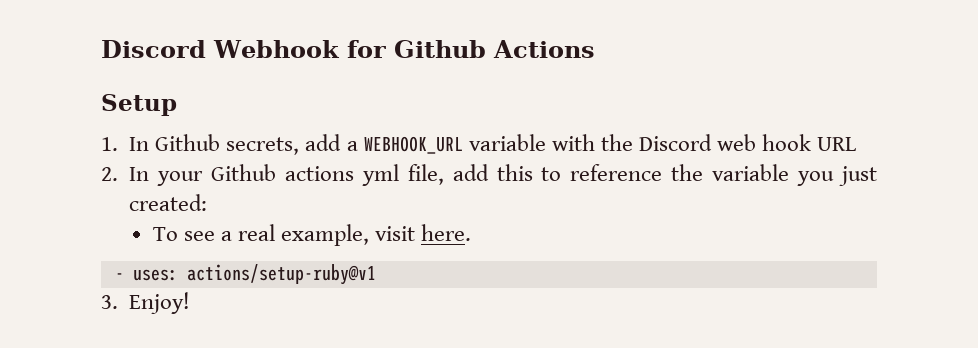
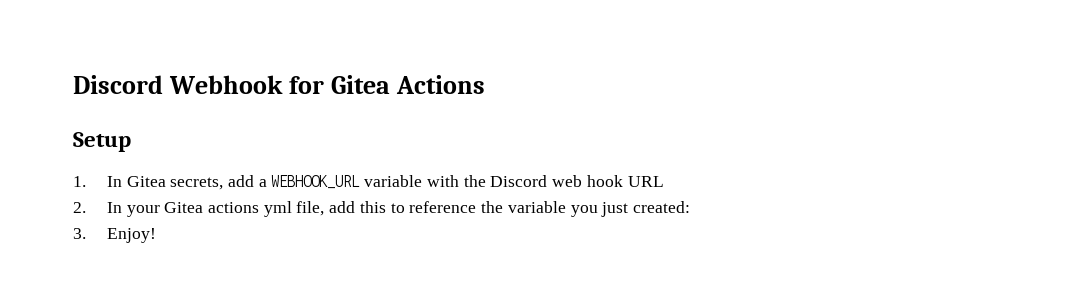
[393,40,486,58] Github -> [331,75,391,94] Gitea
[155,134,221,151] Github -> [126,176,166,187] Gitea
[211,164,277,181] Github -> [164,202,204,213] Gitea
[152,224,472,246] [114,264,376,285] // To see a real example, visit here. // - uses: actions/setup-ruby@v1 -> (690, 207) none

